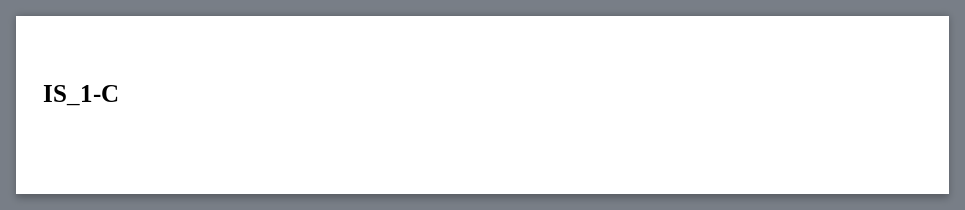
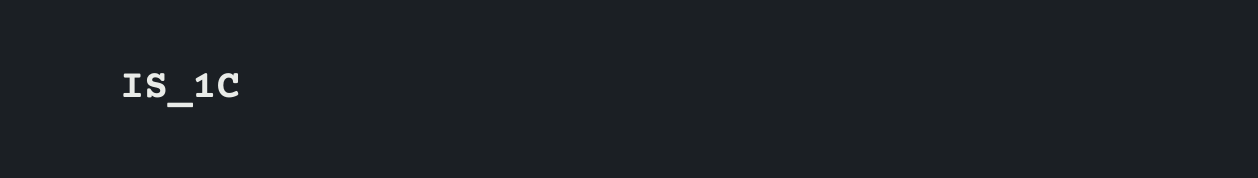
[43,85,119,106] IS_1-C -> [120,72,240,108] IS_1C

